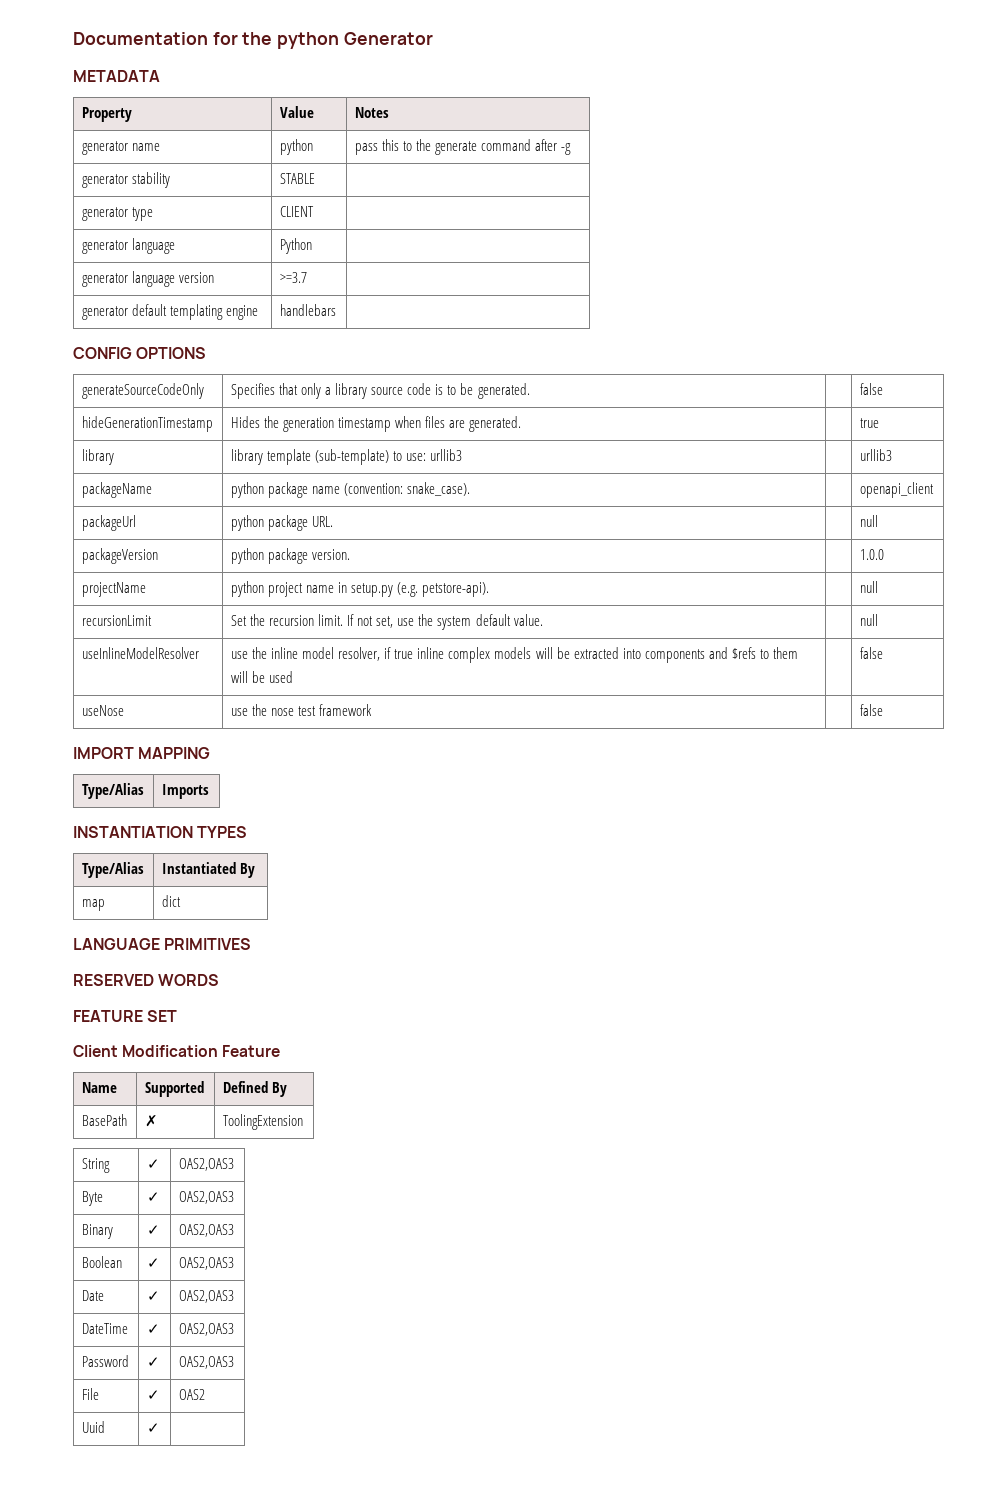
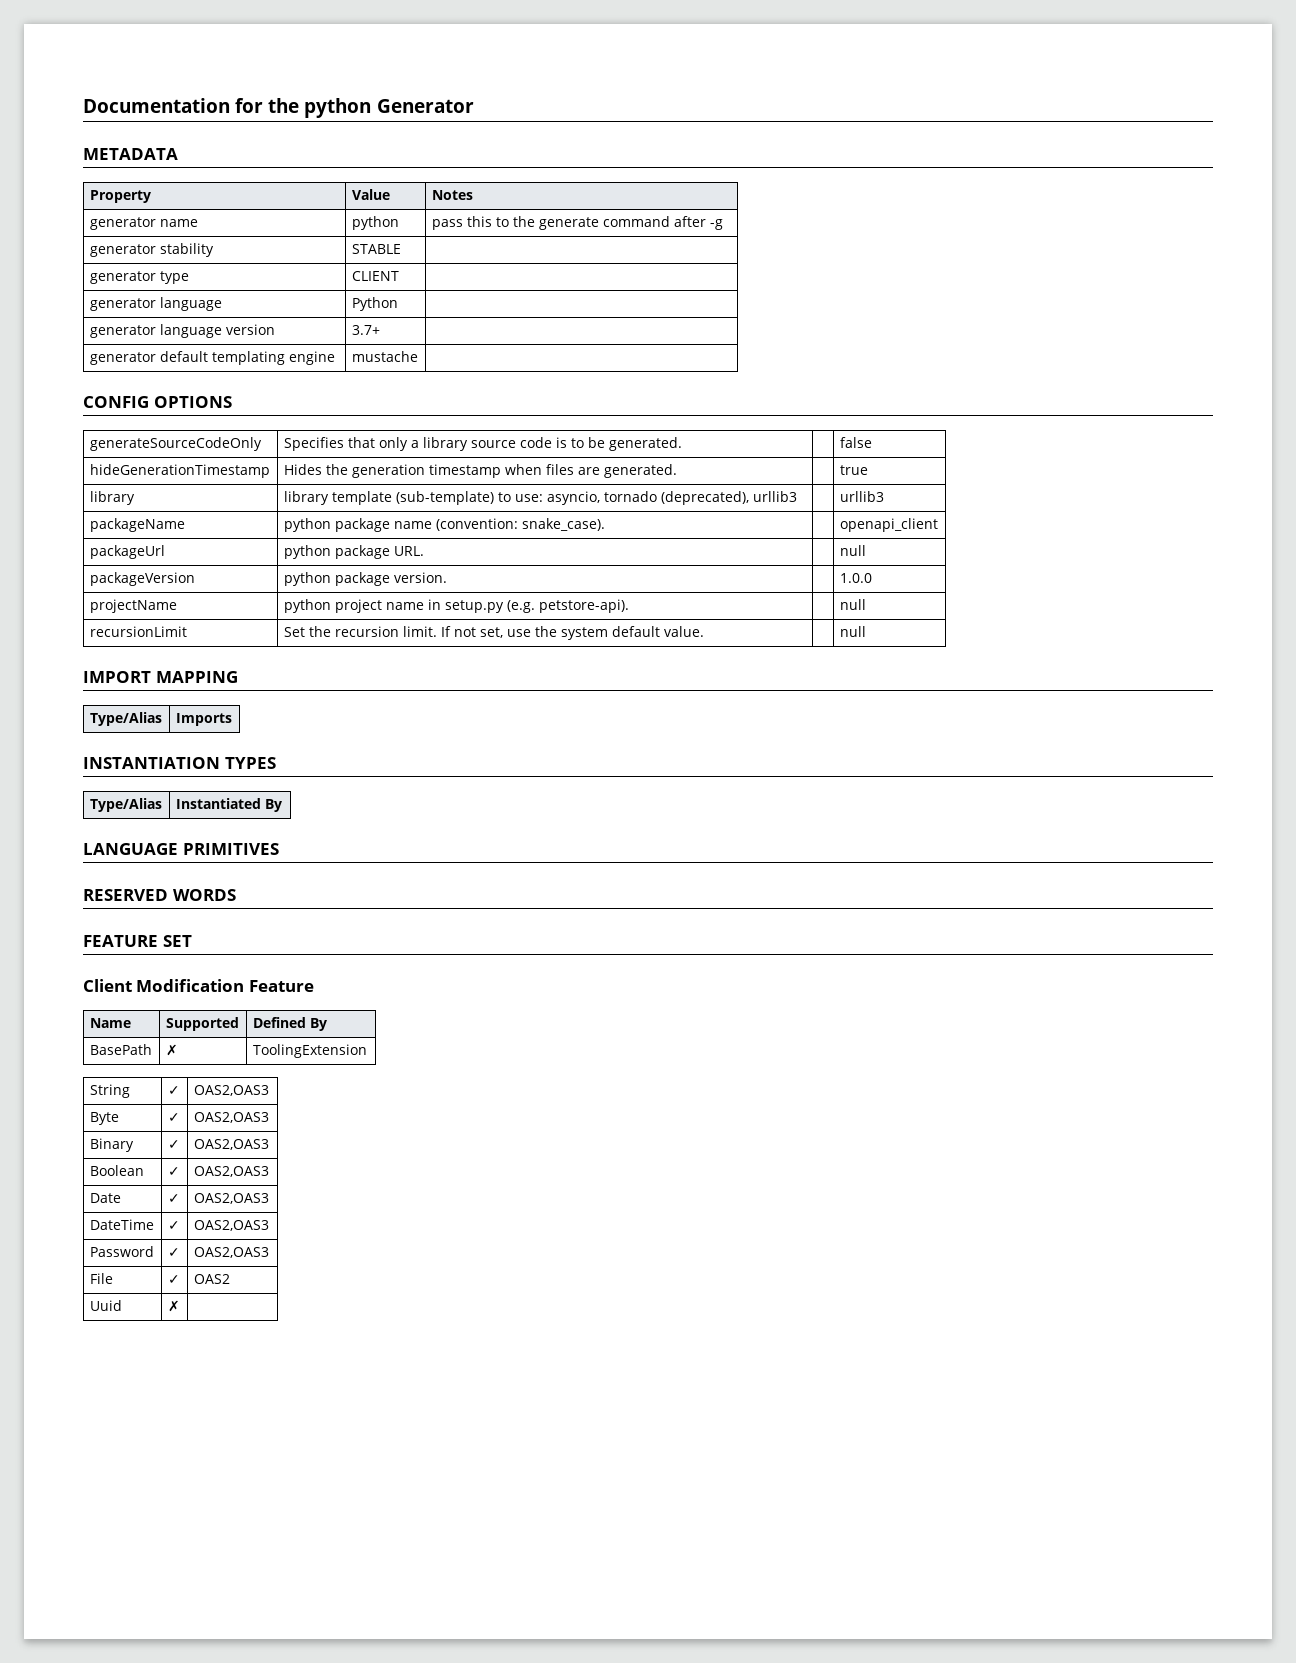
[279,272,307,283] >=3.7 -> [351,325,380,335] 3.7+
[279,304,336,316] handlebars -> [351,351,418,362] mustache
(427, 457) none -> [546,491,749,505] asyncio, tornado (deprecated),
[81,647,199,659] [230,647,798,663] [230,671,294,683] [859,647,883,659] [81,705,124,716] [230,704,373,716] [859,704,883,716] // useInlineModelResolver | use the inline model resolver, if true inline complex models will be extracted into components and $refs to them will be used | | false // useNose | use the nose test framework | | false -> (866, 631) none
[81,899,105,911] [161,895,181,907] // map | dict -> (282, 805) none
[146,1423,160,1433] ✓ -> [167,1300,180,1312] ✗

